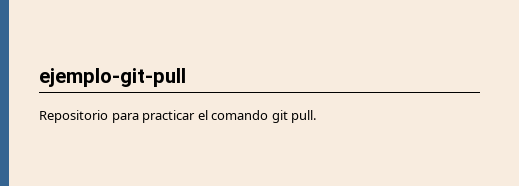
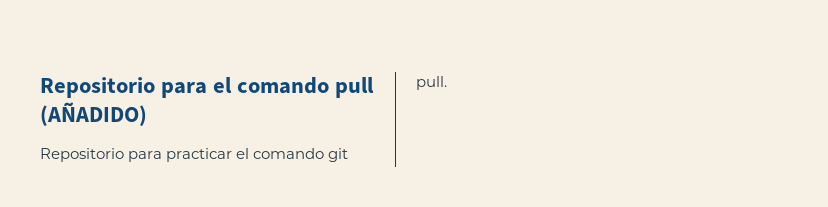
[39,68,186,87] ejemplo-git-pull -> [40,77,375,98] [40,102,147,126] Repositorio para el comando pull (AÑADIDO)

